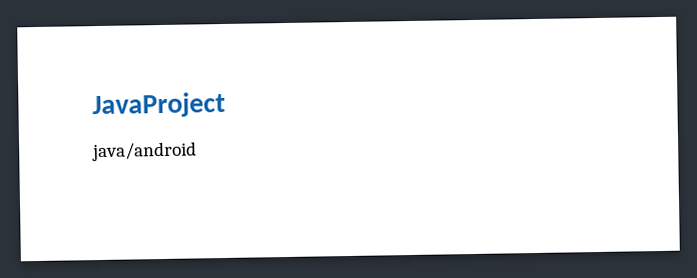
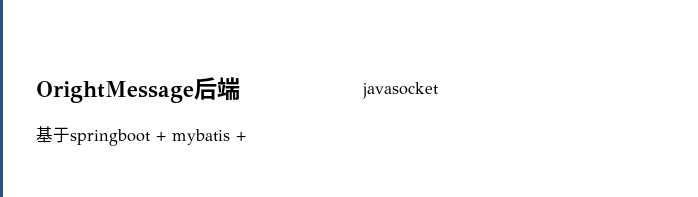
[92,91,226,119] [92,141,197,162] JavaProject // java/android -> [36,77,240,103] [36,126,246,146] [362,82,439,99] OrightMessage后端 // 基于springboot + mybatis + javasocket

